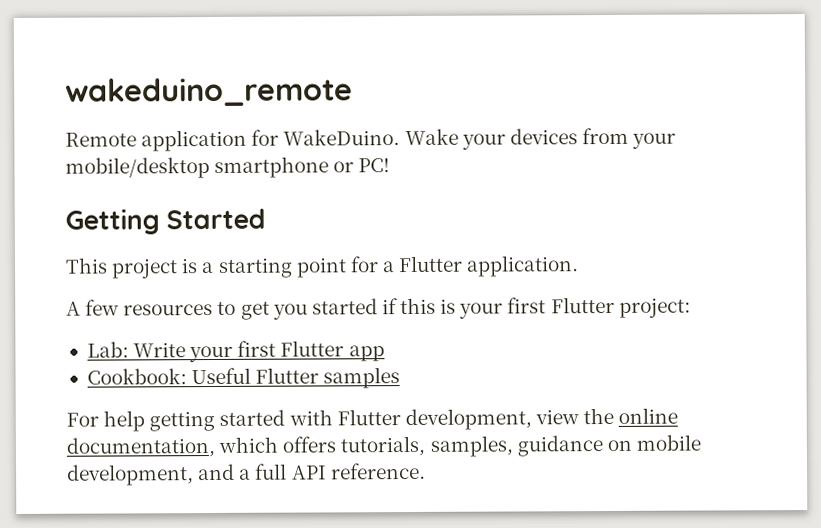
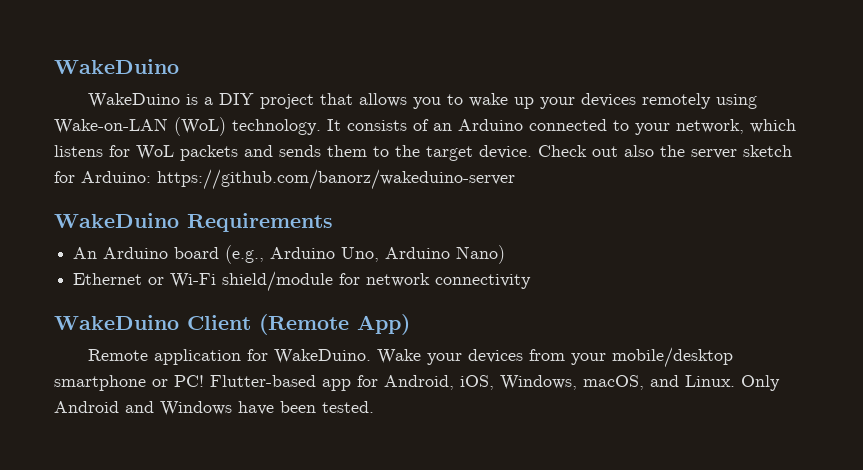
[65,77,353,107] wakeduino_remote -> [54,59,179,74] [87,93,757,109] [54,117,796,136] [54,145,792,161] [54,169,515,190] [54,213,333,232] [73,245,506,264] [73,271,532,292] [54,314,410,335] WakeDuino // WakeDuino is a DIY project that allows you to wake up your devices remotely using Wake-on-LAN (WoL) technology. It consists of an Arduino connected to your network, which listens for WoL packets and sends them to the target device. Check out also the server sketch for Arduino: https://github.com/banorz/wakeduino-server // WakeDuino Requirements // An Arduino board (e.g., Arduino Uno, Arduino Nano) // Ethernet or Wi-Fi shield/module for network connectivity // WakeDuino Client (Remote App)
[65,208,267,235] [65,255,580,279] [66,296,691,320] [86,340,385,363] [86,367,401,389] [66,407,679,432] [66,434,701,458] [67,462,426,486] // Getting Started // This project is a starting point for a Flutter application. // A few resources to get you started if this is your first Flutter project: // Lab: Write your first Flutter app // Cookbook: Useful Flutter samples // For help getting started with Flutter development, view the online documentation, which offers tutorials, samples, guidance on mobile development, and a full API reference. -> [210,375,780,391] [54,401,374,416] Flutter-based app for Android, iOS, Windows, macOS, and Linux. Only Android and Windows have been tested.

